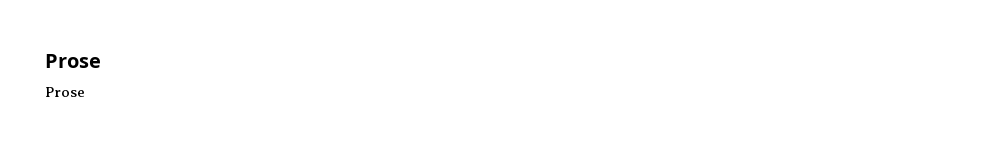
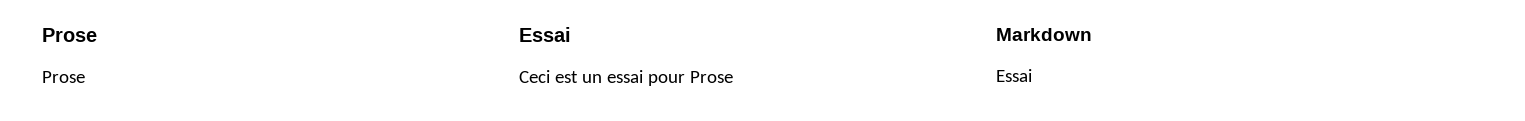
(85, 92) none -> [519,27,571,42] [519,70,733,86] [996,28,1092,41] [996,69,1032,82] // Essai // Ceci est un essai pour Prose // Markdown // Essai

